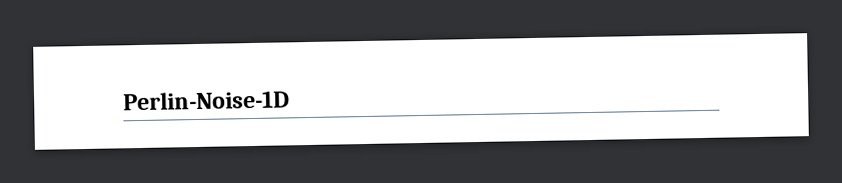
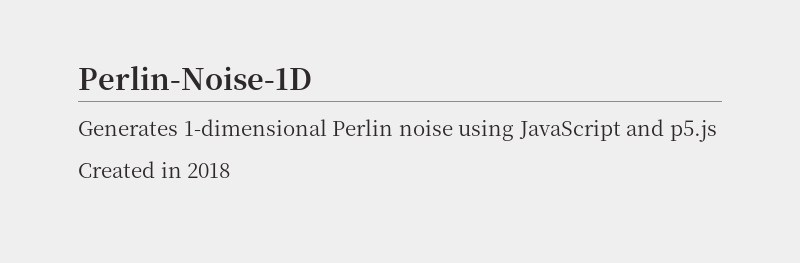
(290, 100) none -> [78,119,717,142] [78,161,231,178] // Generates 1-dimensional Perlin noise using JavaScript and p5.js // Created in 2018

